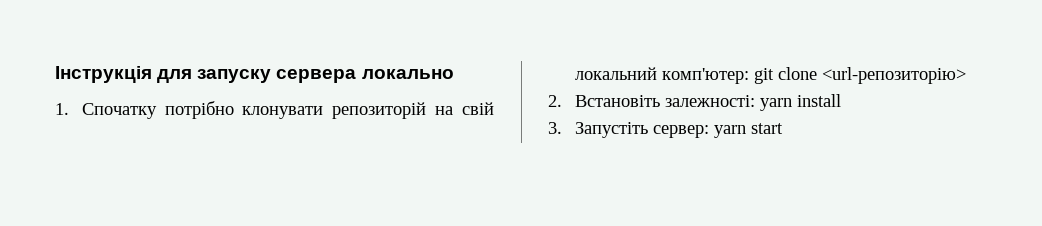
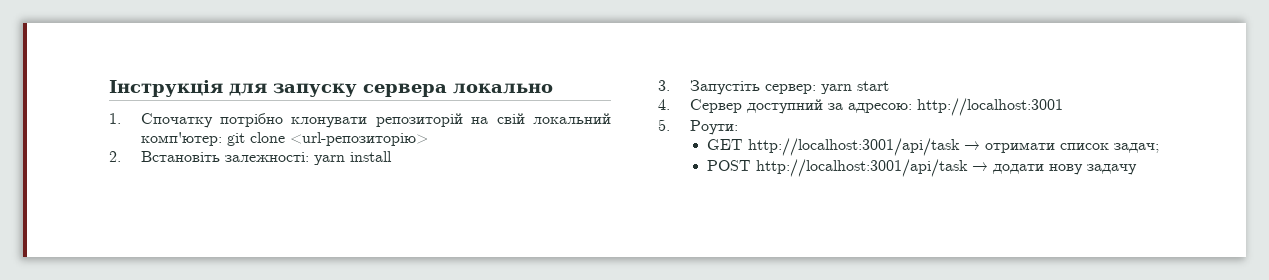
(783, 128) none -> [658,98,1063,116] [658,119,738,135] [707,138,1160,156] [707,159,1138,177] // 4. Сервер доступний за адресою: http://localhost:3001 // 5. Роути: // GET http://localhost:3001/api/task → отримати список задач; // POST http://localhost:3001/api/task → додати нову задачу

